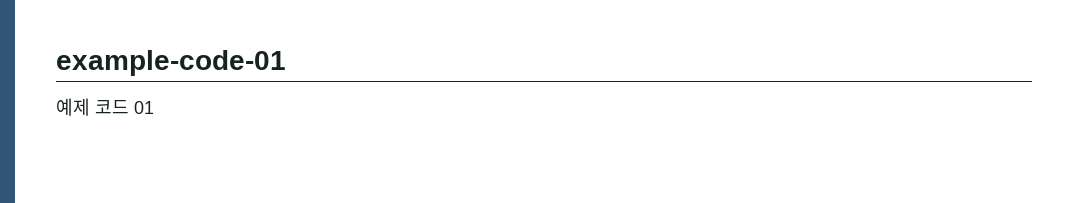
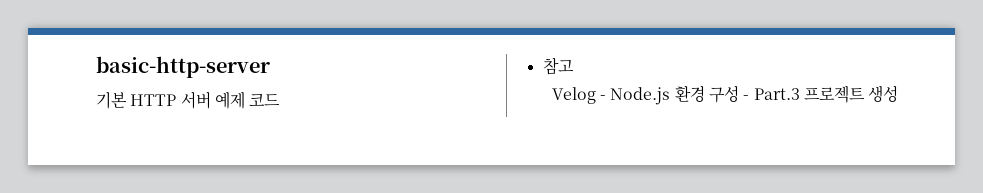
[56,50,286,76] [56,98,154,116] example-code-01 // 예제 코드 01 -> [96,56,270,78] [96,91,281,109] [542,57,574,75] [551,85,899,105] basic-http-server // 기본 HTTP 서버 예제 코드 // 참고 // Velog - Node.js 환경 구성 - Part.3 프로젝트 생성

